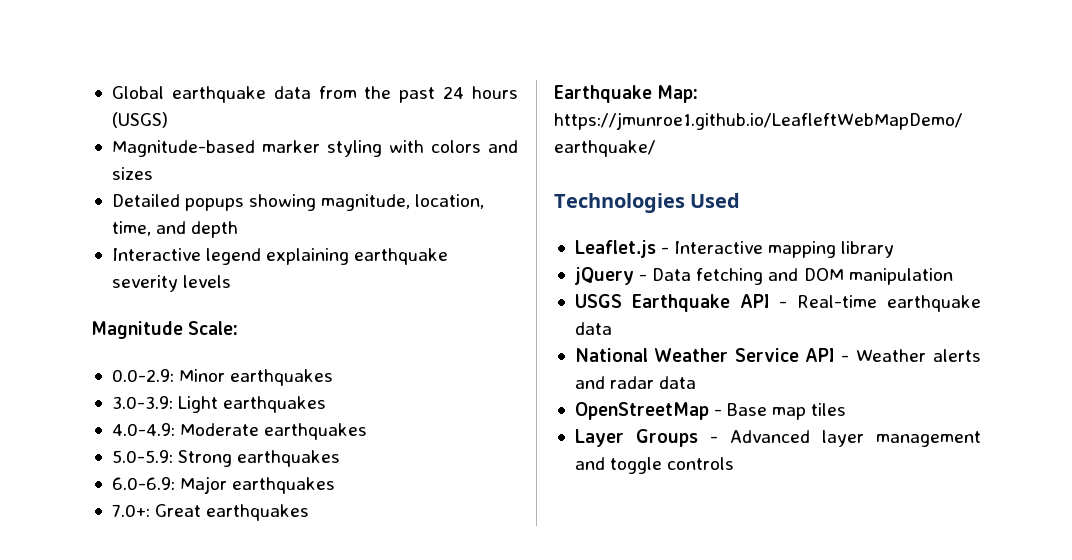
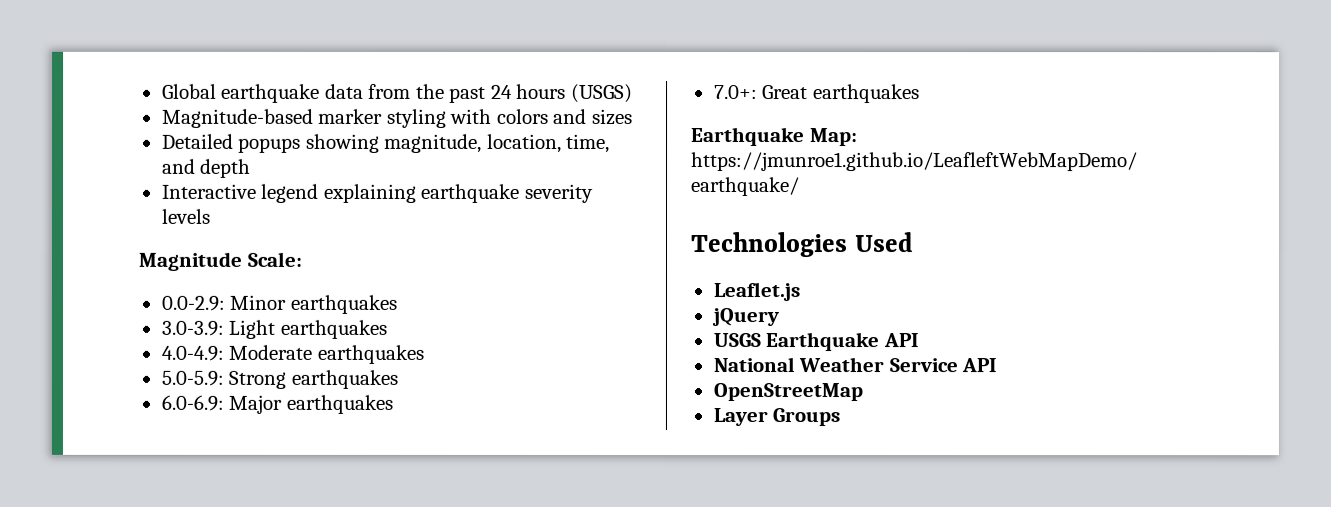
[661,241,895,258] [574,267,953,285] - Interactive mapping library // jQuery - Data fetching and DOM manipulation -> [710,308,779,327] // jQuery
[778,295,981,312] [574,322,612,335] - Real-time earthquake data -> (919, 340) none
[840,349,982,362] [574,376,697,389] [574,402,847,420] [574,429,981,447] [574,457,735,474] - Weather alerts and radar data // OpenStreetMap - Base map tiles // Layer Groups - Advanced layer management and toggle controls -> [712,383,863,402] [712,408,841,427] // OpenStreetMap // Layer Groups

